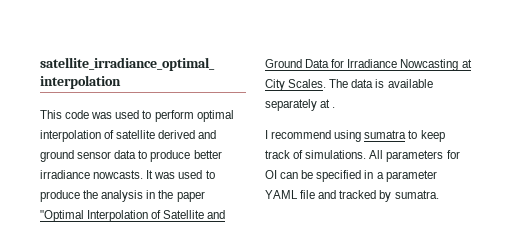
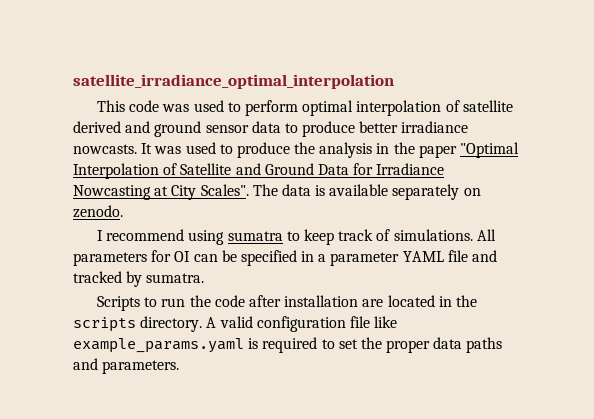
[288,79,327,88] Scales. -> [200,184,249,196] Scales".
[320,99,336,108] at . -> [463,188,481,196] [73,205,123,218] on zenodo.
(439, 194) none -> [97,295,477,311] [73,316,398,332] [73,337,503,353] [73,358,180,374] // Scripts to run the code after installation are located in the scripts directory. A valid configuration file like example_params.yaml is required to set the proper data paths and parameters.

